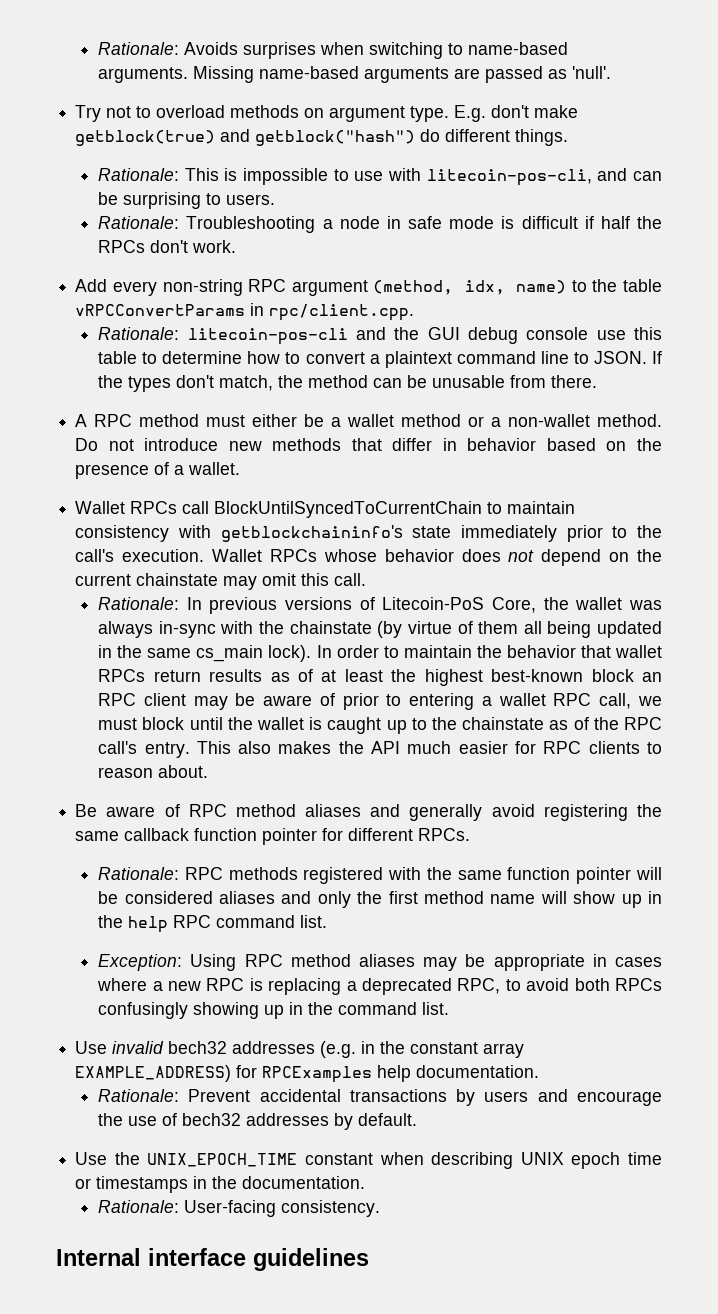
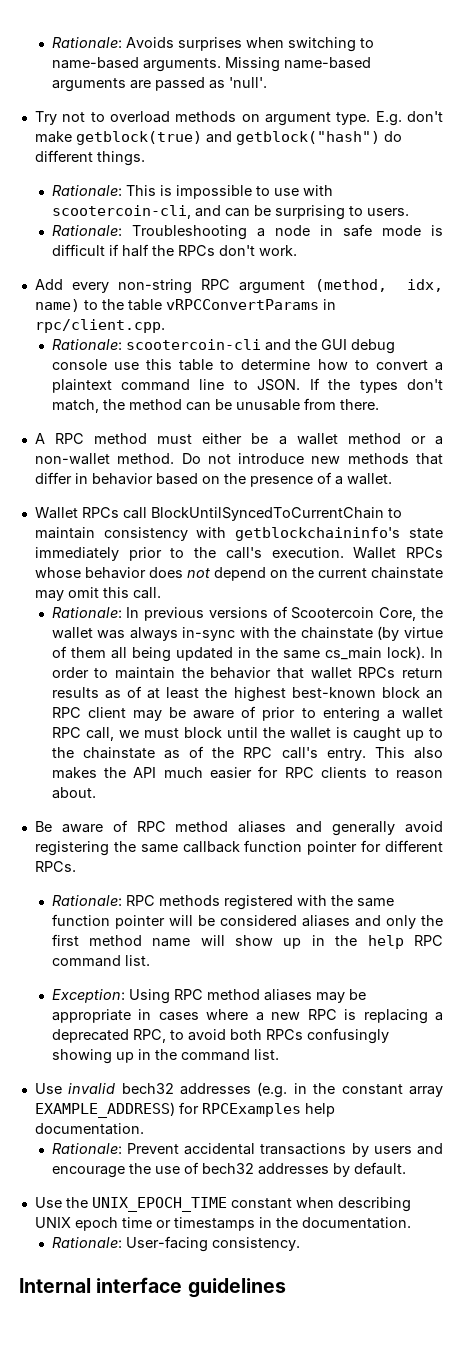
[426,169,592,186] litecoin-pos-cli, -> [51,205,191,219] scootercoin-cli,
[187,328,348,345] litecoin-pos-cli -> [125,339,261,350] scootercoin-cli
[382,597,485,610] Litecoin-PoS -> [291,607,375,619] Scootercoin

